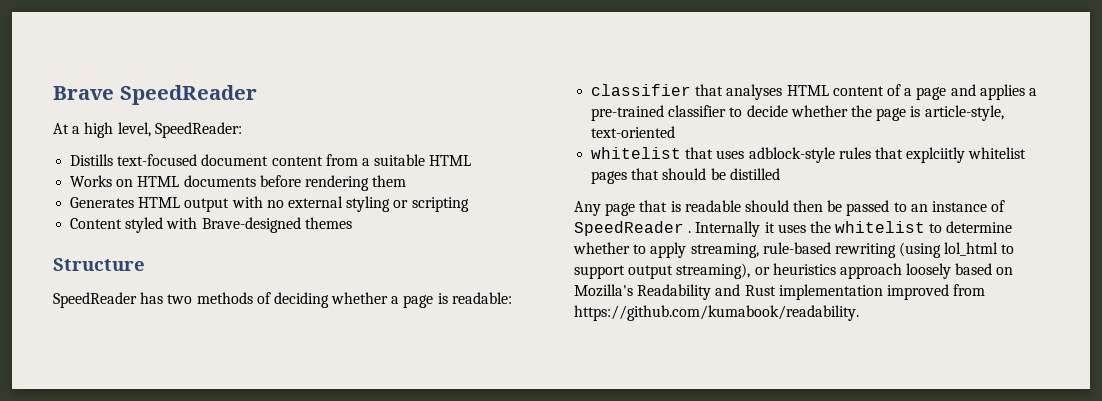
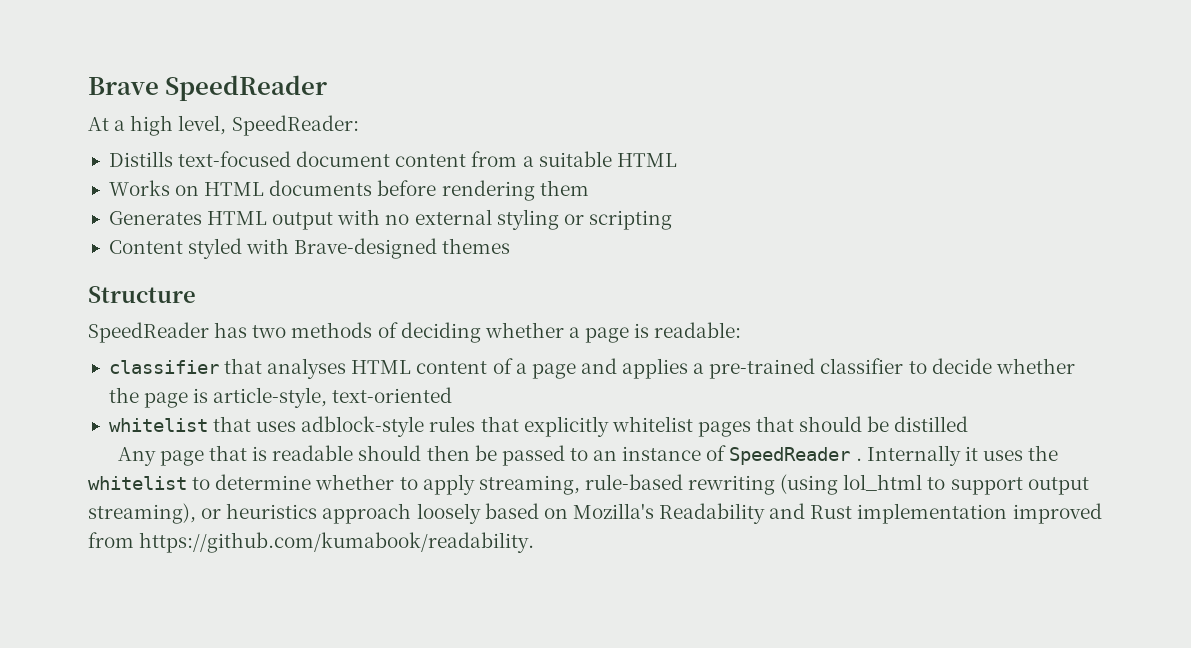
[906,147,966,163] explciitly -> [523,416,609,437] explicitly

